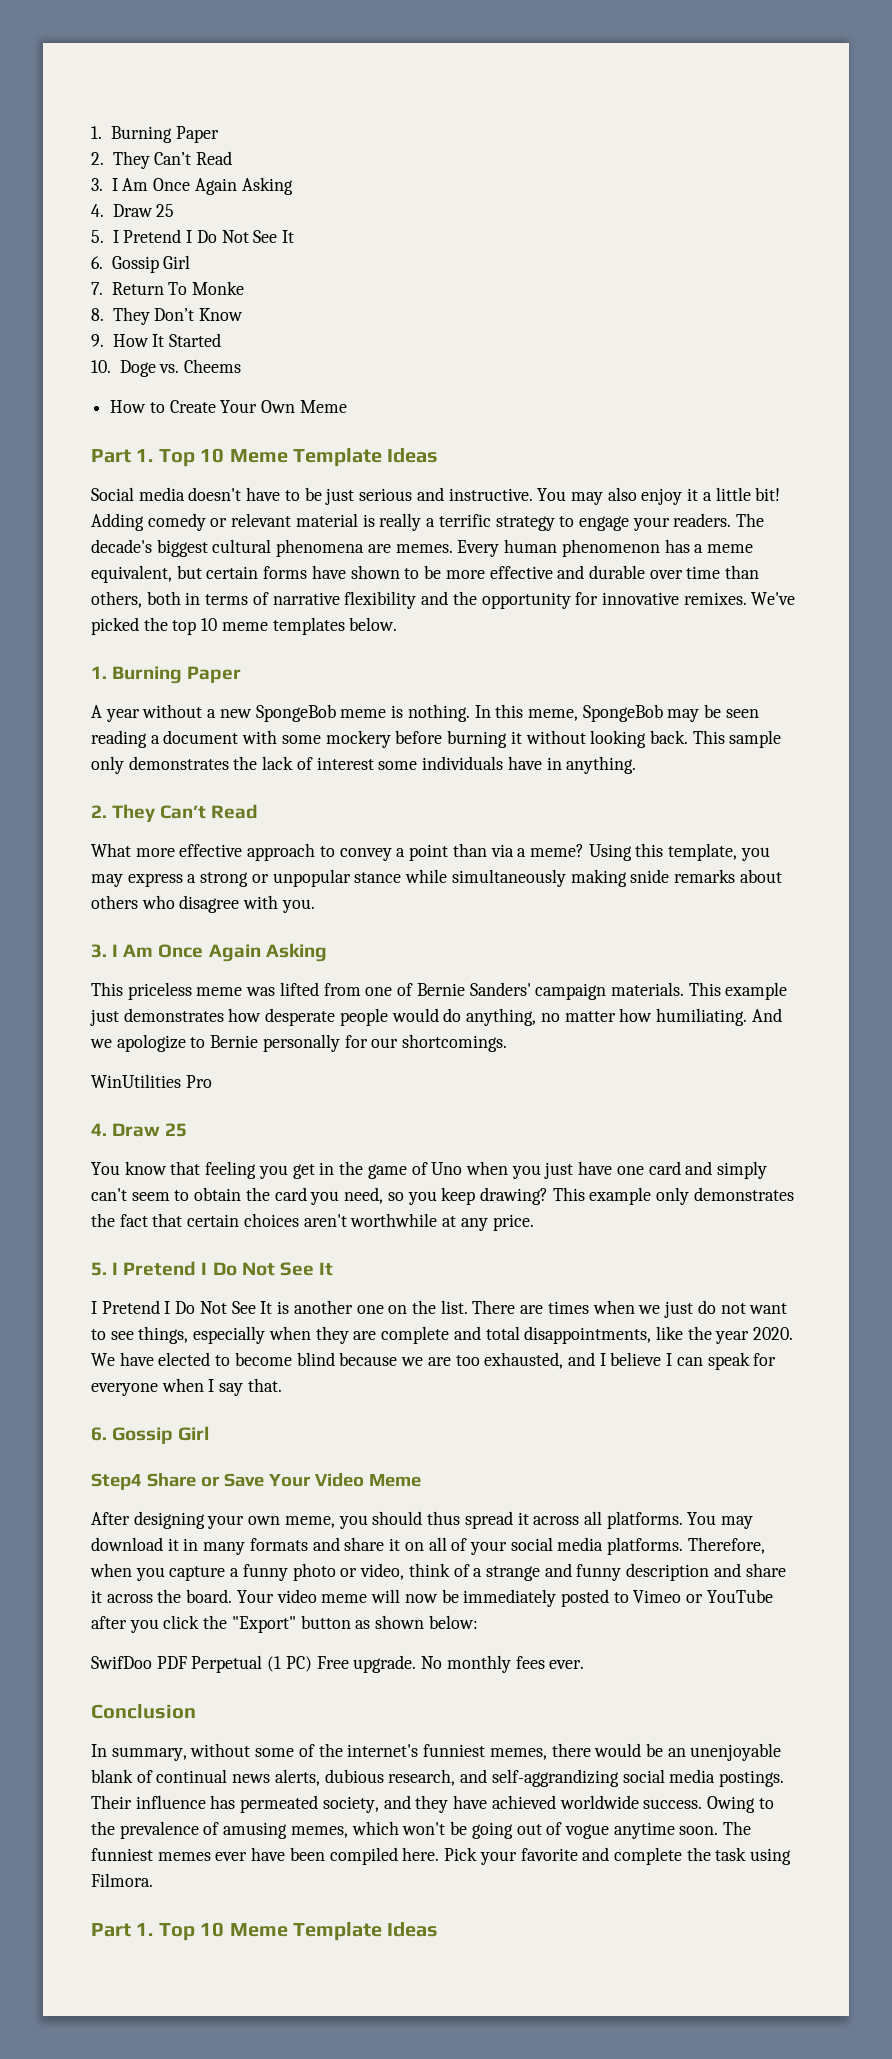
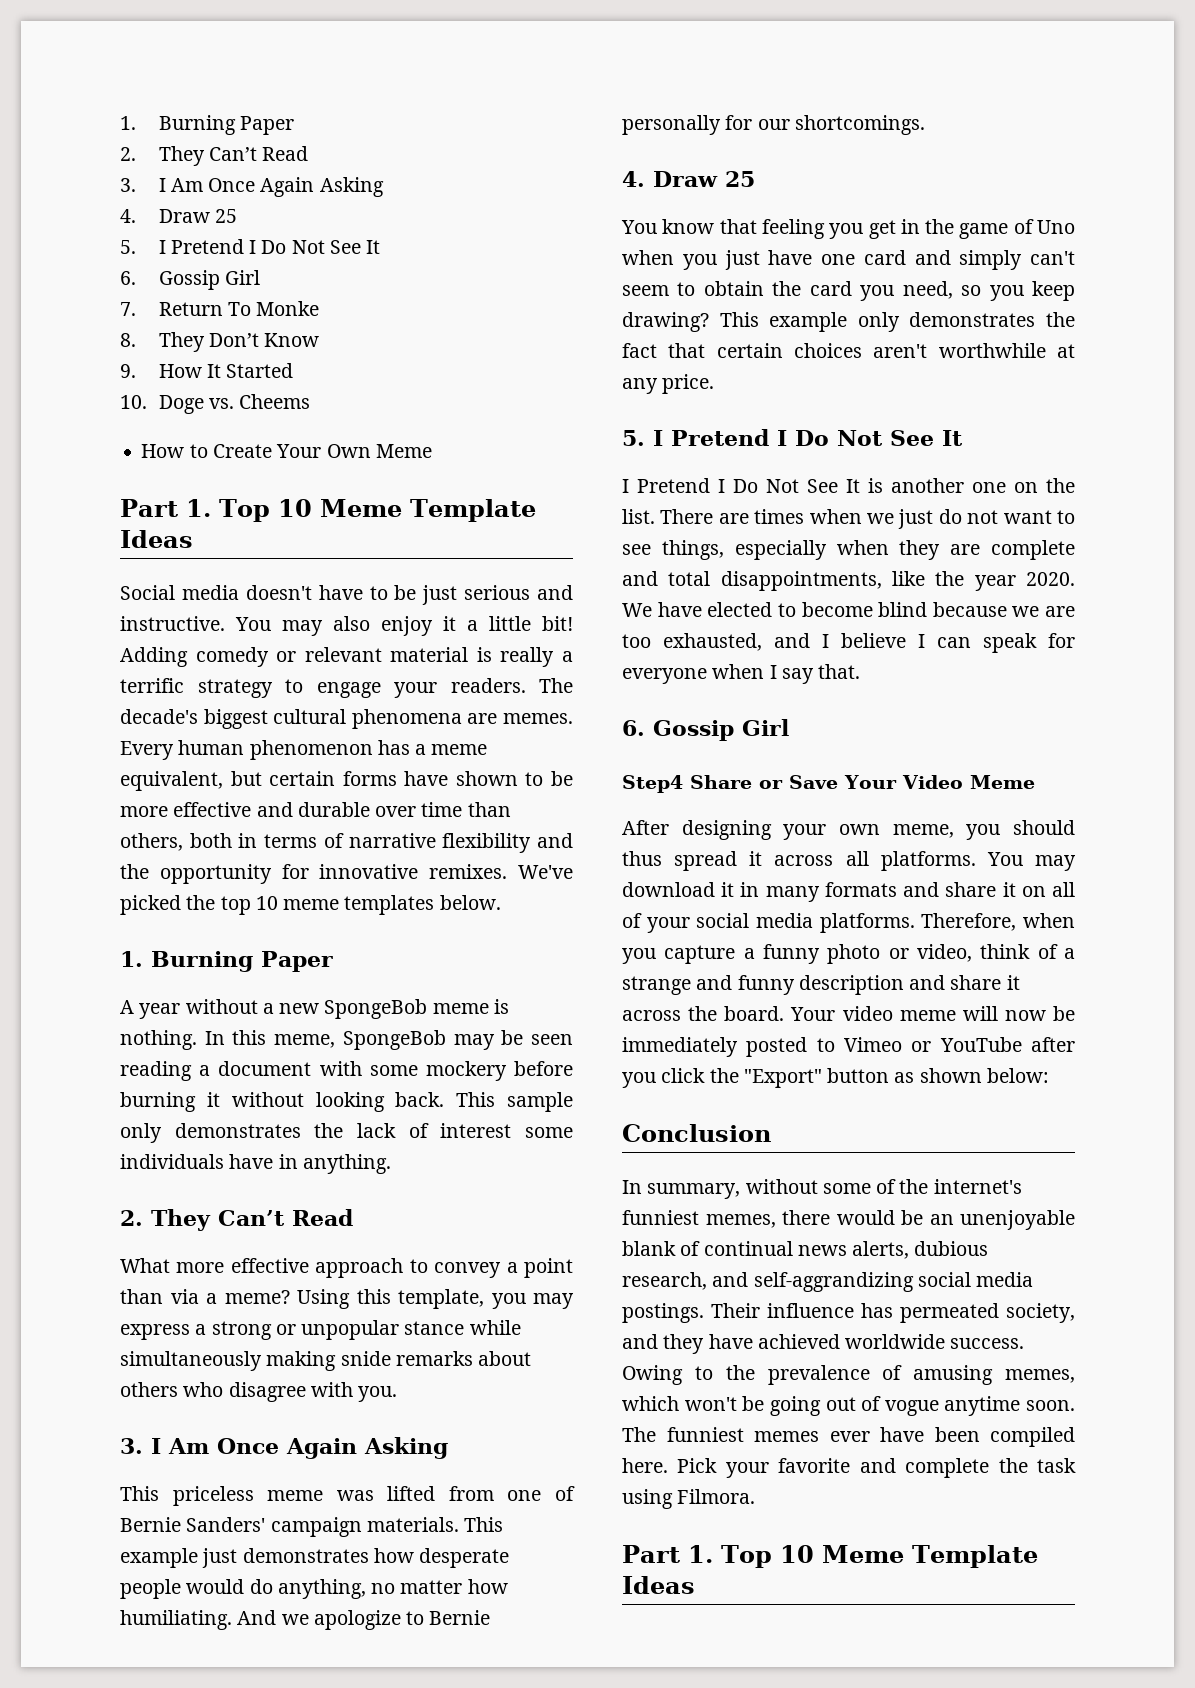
[91,1074,212,1088] // WinUtilities Pro -> (925, 125) none
[91,1655,585,1673] // SwifDoo PDF Perpetual (1 PC) Free upgrade. No monthly fees ever. -> (1049, 1075) none

